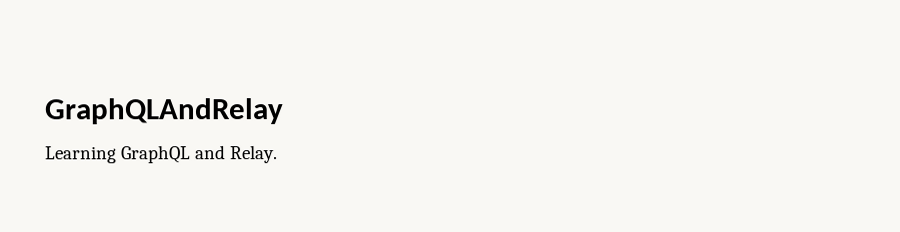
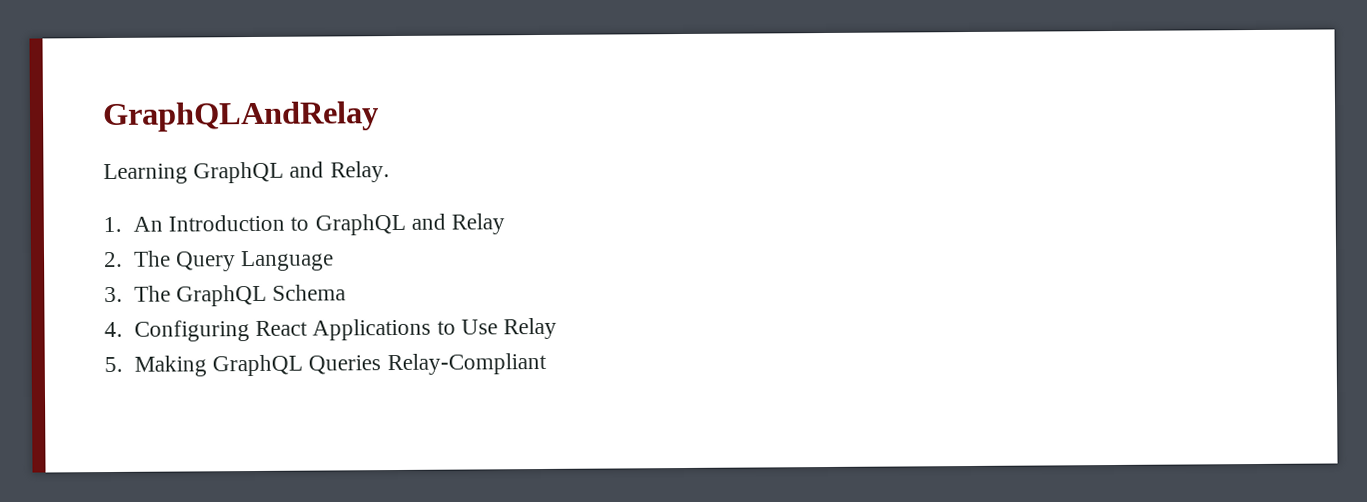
(279, 154) none -> [103,213,506,236] [103,250,335,272] [104,284,347,307] [104,317,558,342] [104,352,547,377] // 1. An Introduction to GraphQL and Relay // 2. The Query Language // 3. The GraphQL Schema // 4. Configuring React Applications to Use Relay // 5. Making GraphQL Queries Relay-Compliant

